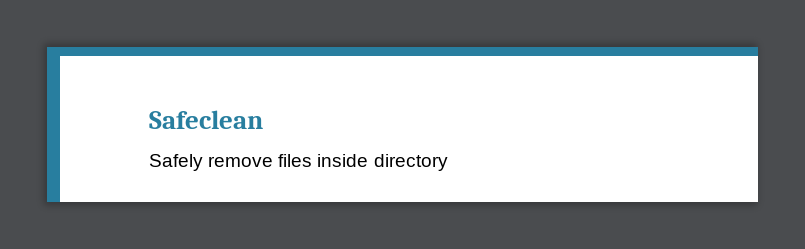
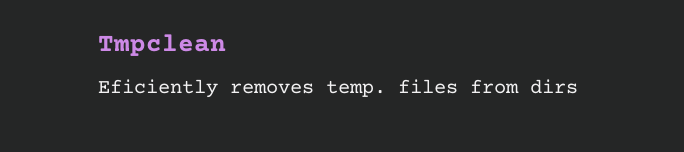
[149,110,263,129] [149,154,448,171] Safeclean // Safely remove files inside directory -> [98,34,226,56] [98,79,578,98] Tmpclean // Eficiently removes temp. files from dirs

